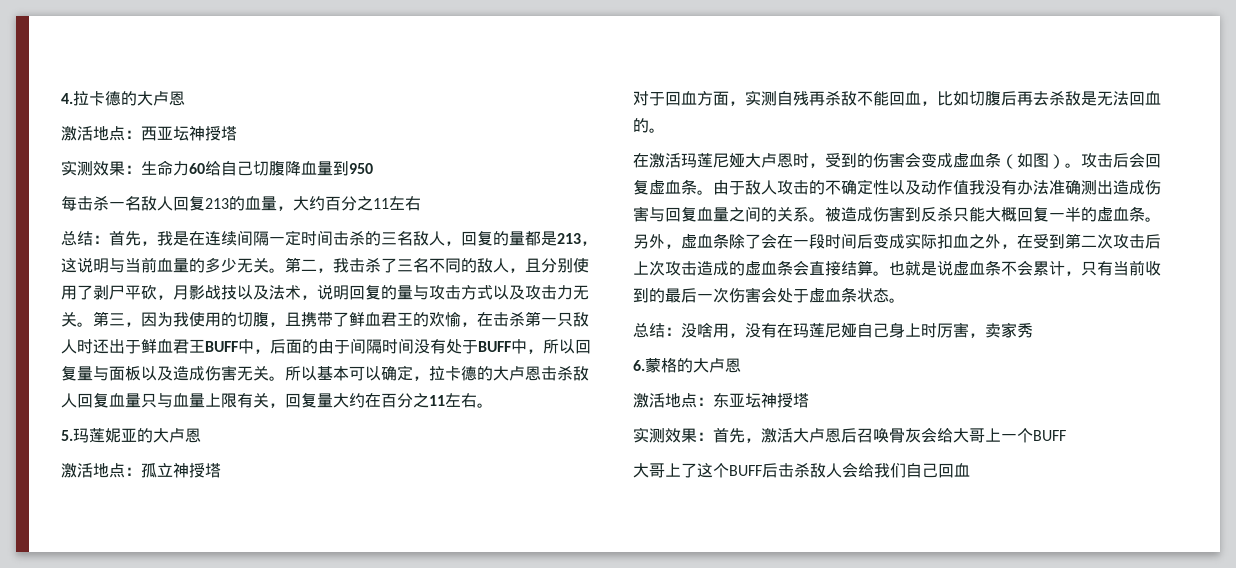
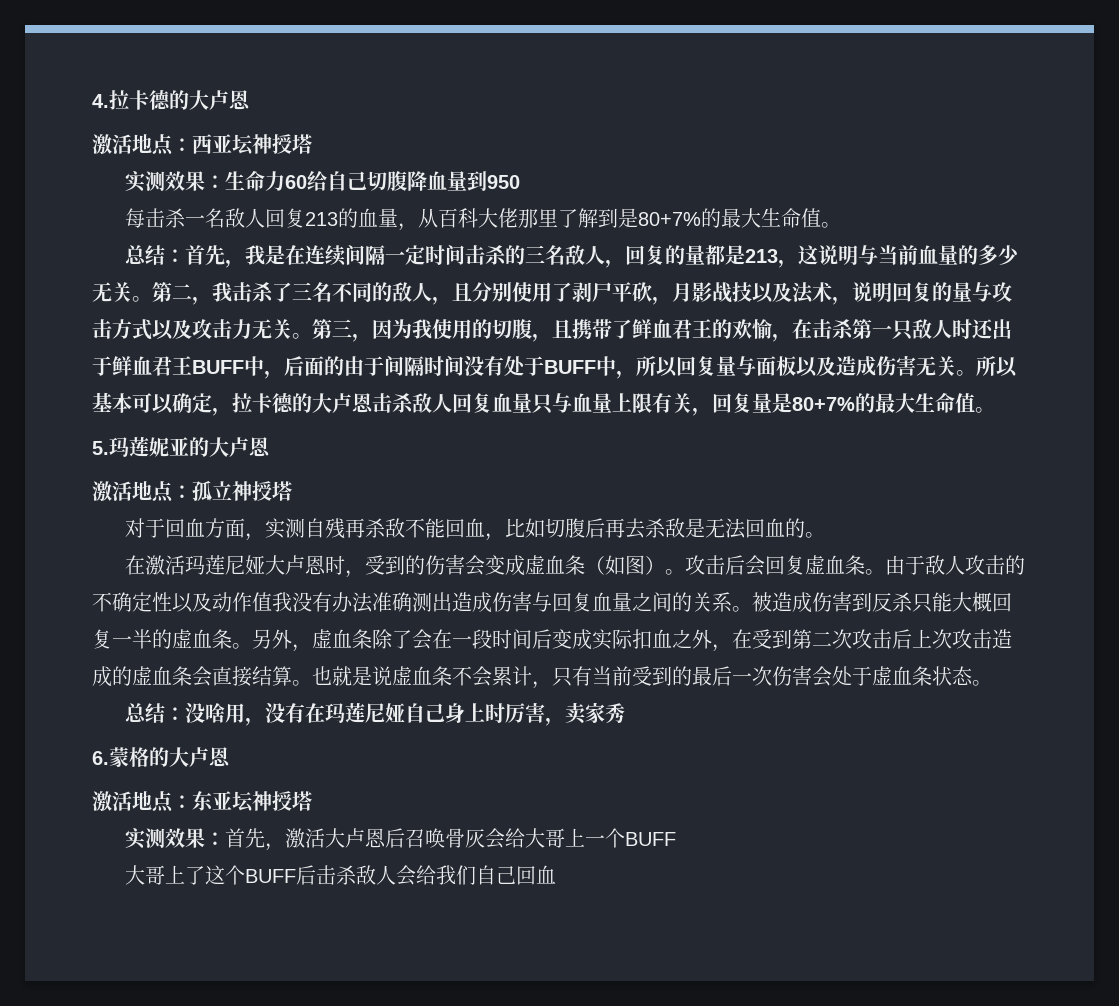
[293,196,421,211] 大约百分之11左右 -> [417,208,841,228] 从百科大佬那里了解到是80+7%的最大生命值。
[333,393,477,408] 大约在百分之11左右 -> [772,393,975,413] 是80+7%的最大生命值
[1145,261,1161,276] 收 -> [632,666,652,686] 受

